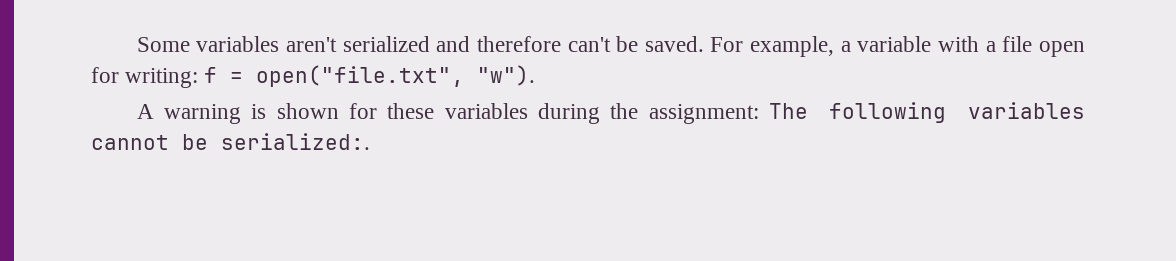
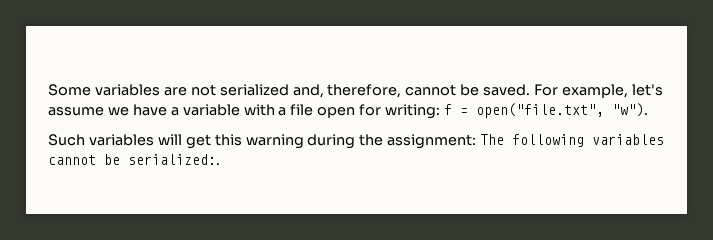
[285,36,835,57] aren't serialized and therefore can't be saved. For example, -> [163,84,663,98] [48,104,167,116] are not serialized and, therefore, cannot be saved. For example, let's assume we have
[136,103,528,124] A warning is shown for these variables -> [48,134,304,149] Such variables will get this warning

